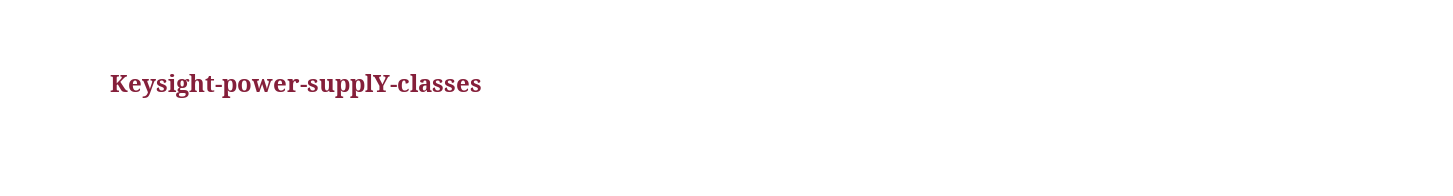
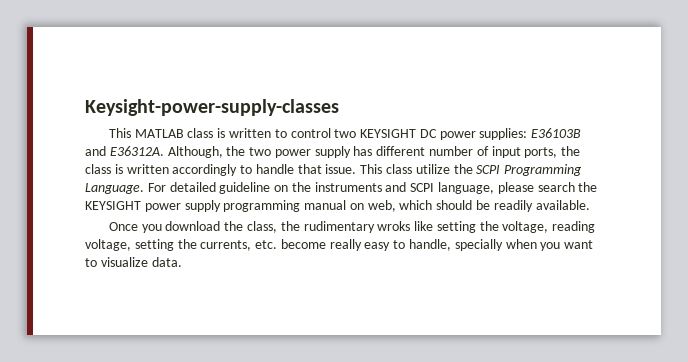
[110,74,482,98] Keysight-power-supplY-classes -> [85,99,339,116] [108,128,582,140] [85,146,581,158] [85,164,583,176] [85,182,598,194] [85,200,590,212] [108,221,596,233] [85,239,594,251] [85,257,182,267] Keysight-power-supply-classes // This MATLAB class is written to control two KEYSIGHT DC power supplies: E36103B and E36312A. Although, the two power supply has different number of input ports, the class is written accordingly to handle that issue. This class utilize the SCPI Programming Language. For detailed guideline on the instruments and SCPI language, please search the KEYSIGHT power supply programming manual on web, which should be readily available. // Once you download the class, the rudimentary wroks like setting the voltage, reading voltage, setting the currents, etc. become really easy to handle, specially when you want to visualize data.

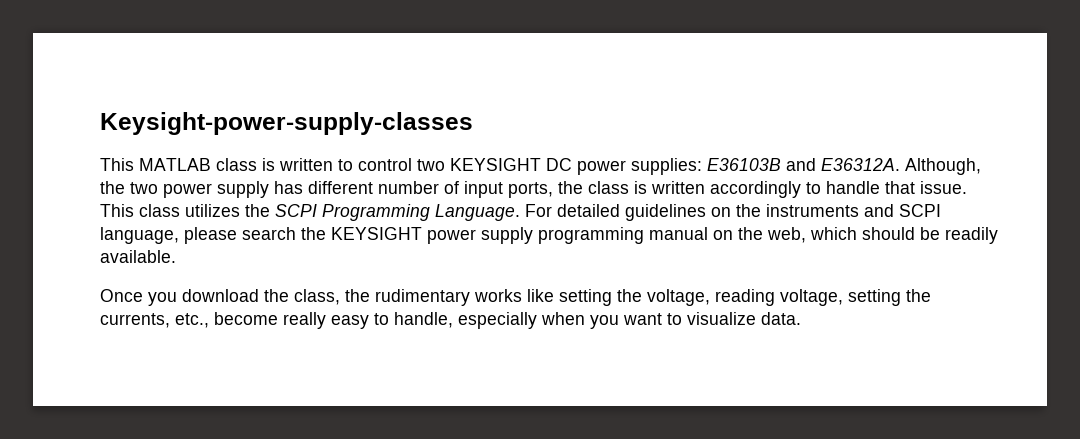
[415,164,450,174] utilize -> [185,204,240,217] utilizes
[219,182,271,194] guideline -> [625,204,706,221] guidelines
(364, 206) none -> [738,227,763,240] the
[377,221,411,231] wroks -> [474,289,522,302] works
[255,240,278,249] etc. -> [175,313,209,328] etc.,
[454,239,503,251] specially -> [458,312,537,329] especially

